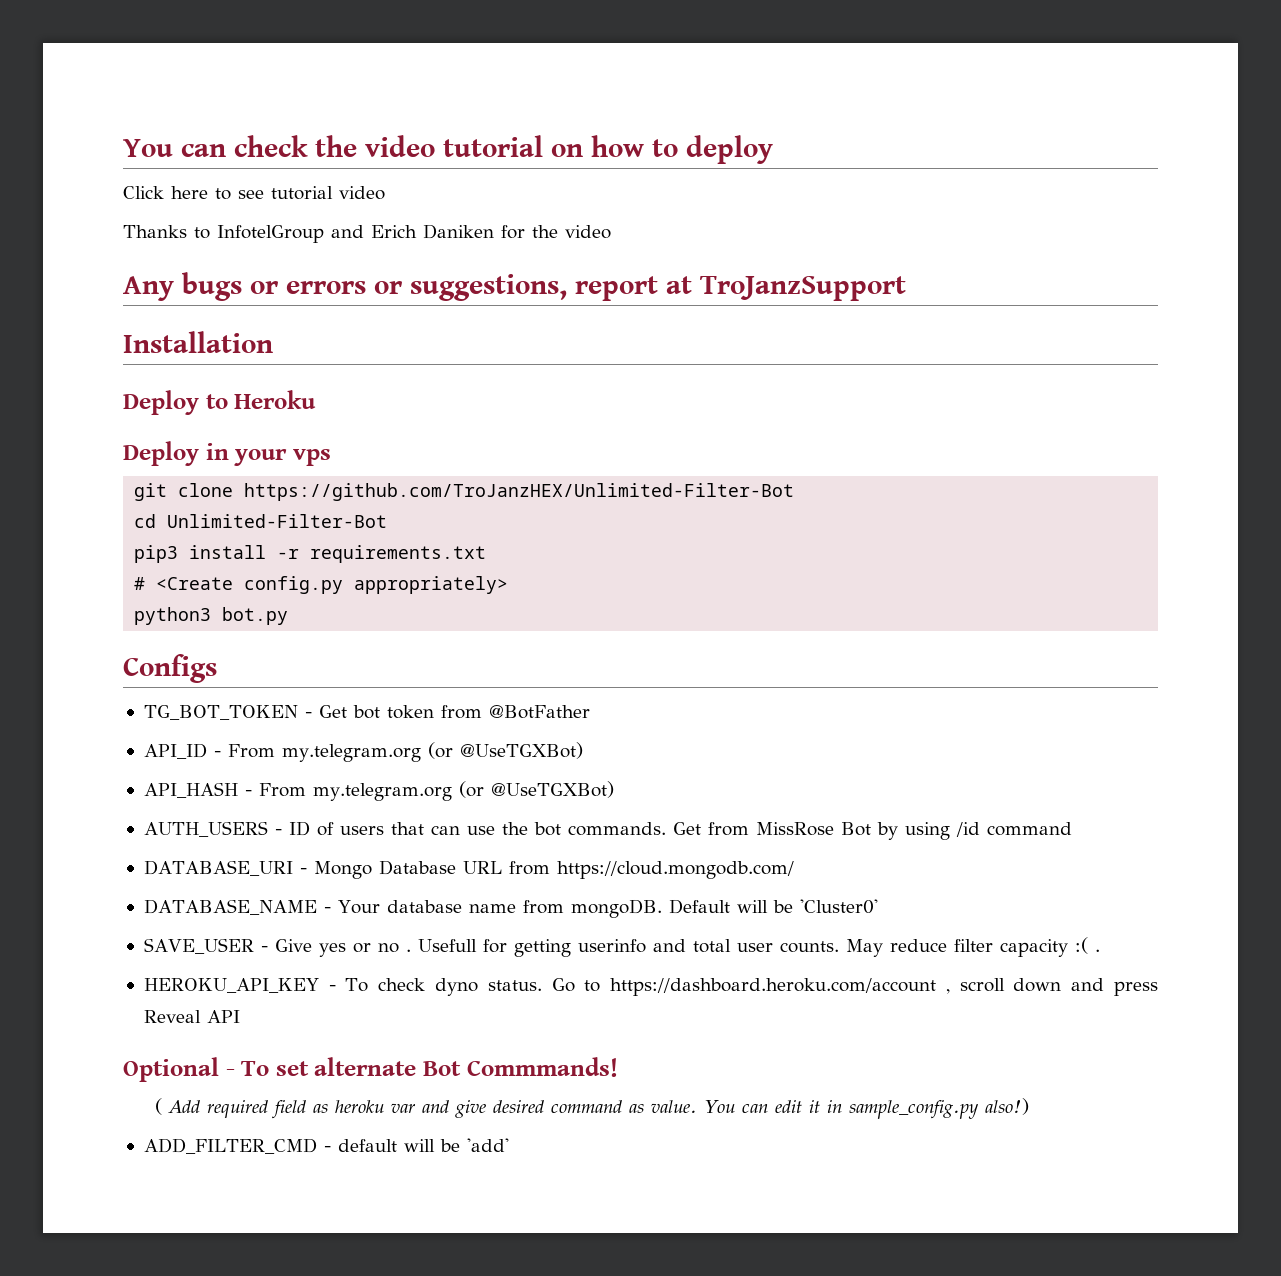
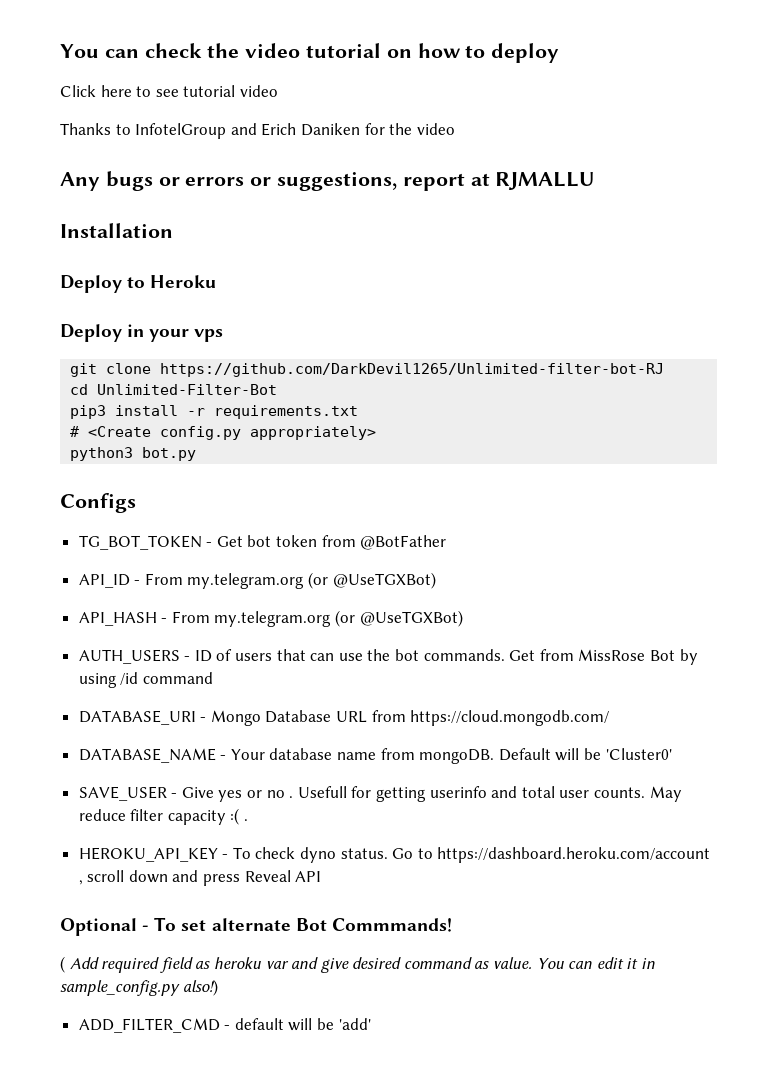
[700,276,906,301] TroJanzSupport -> [495,172,595,190] RJMALLU
[244,483,795,501] https://github.com/TroJanzHEX/Unlimited-Filter-Bot -> [160,363,665,377] https://github.com/DarkDevil1265/Unlimited-filter-bot-RJ

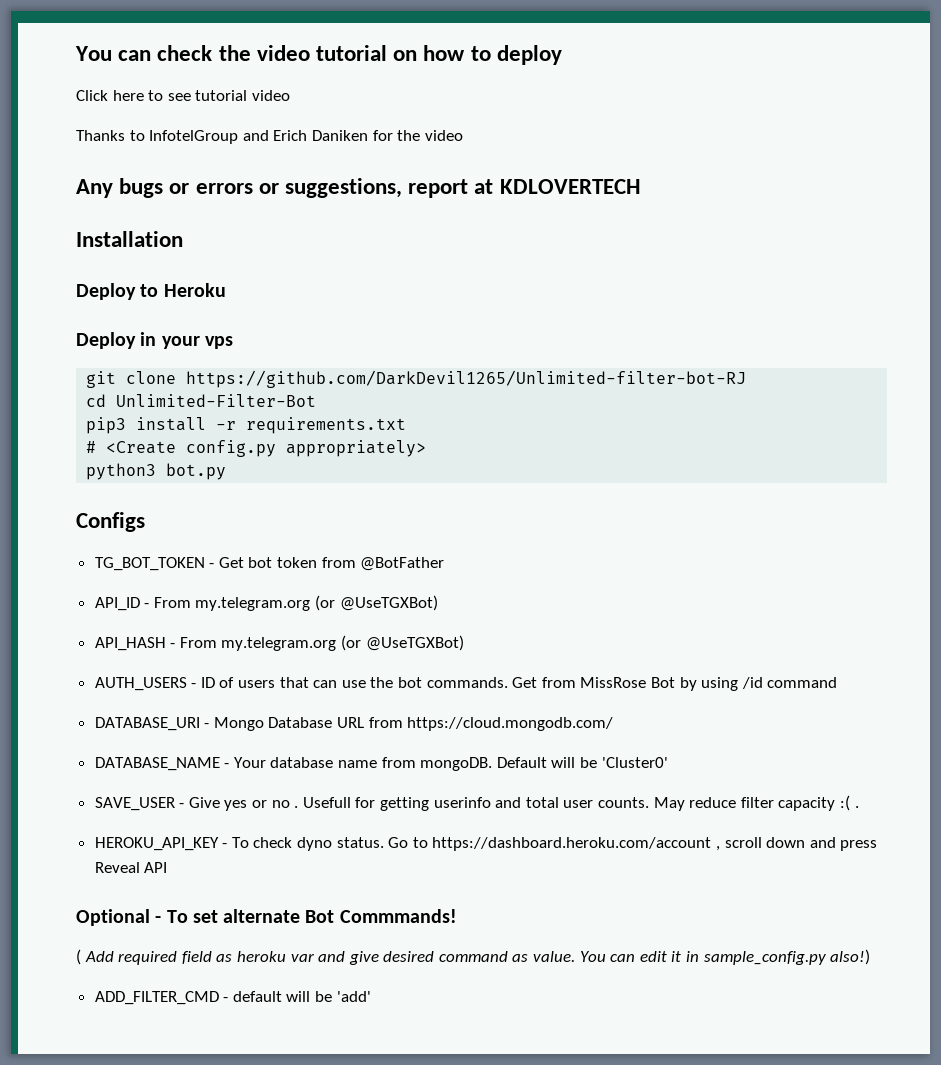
[495,172,595,190] RJMALLU -> [499,179,641,194] KDLOVERTECH

